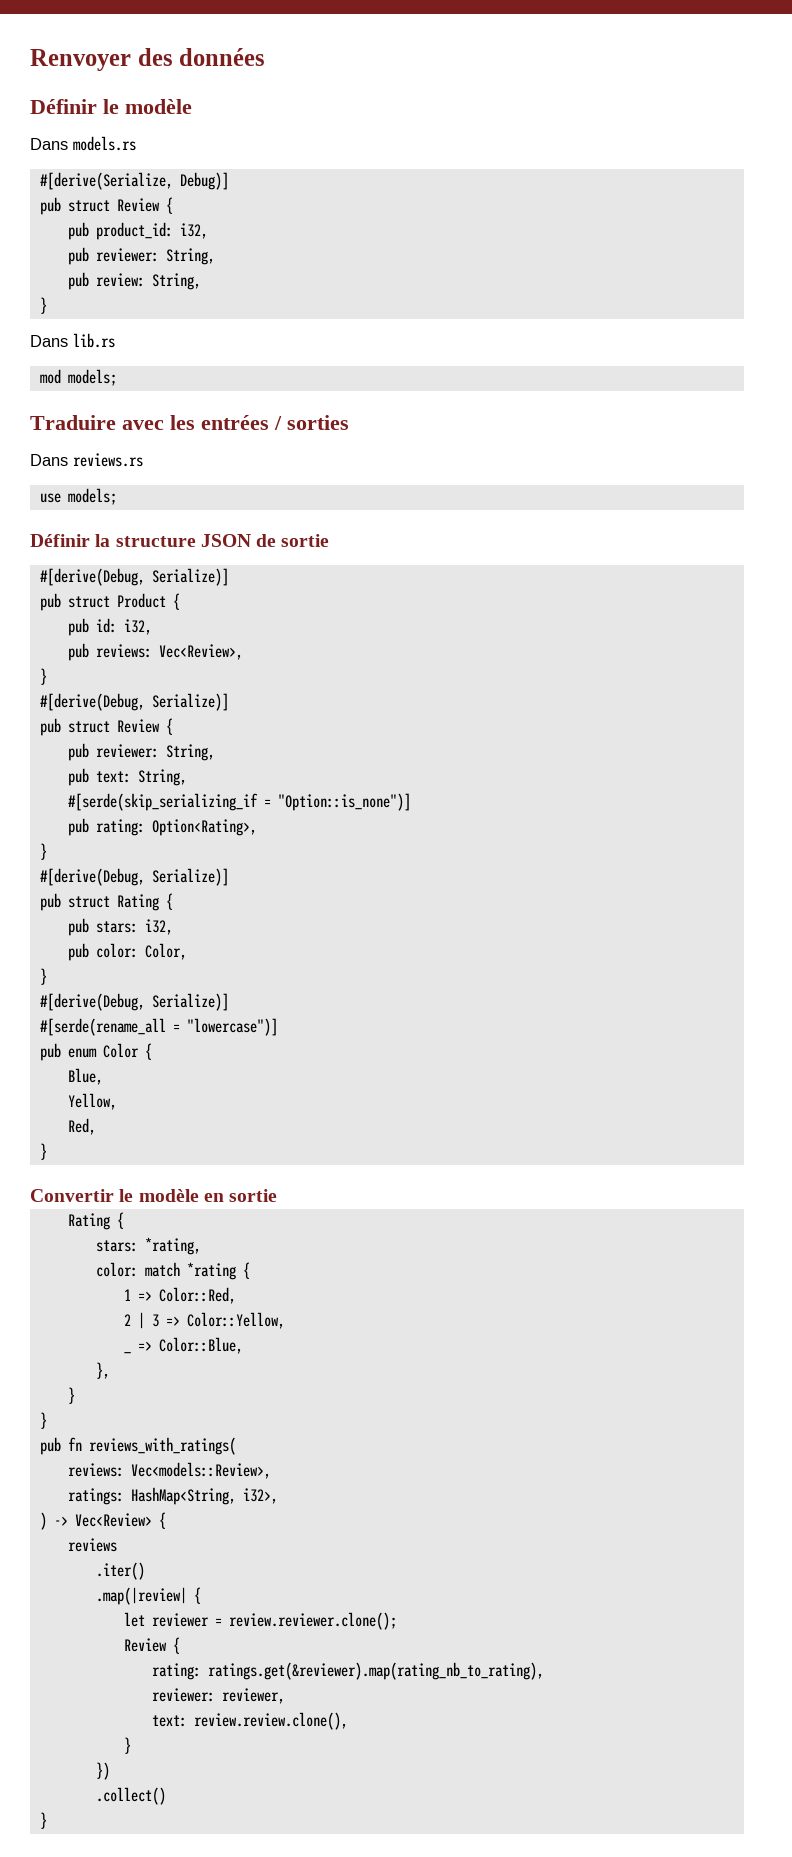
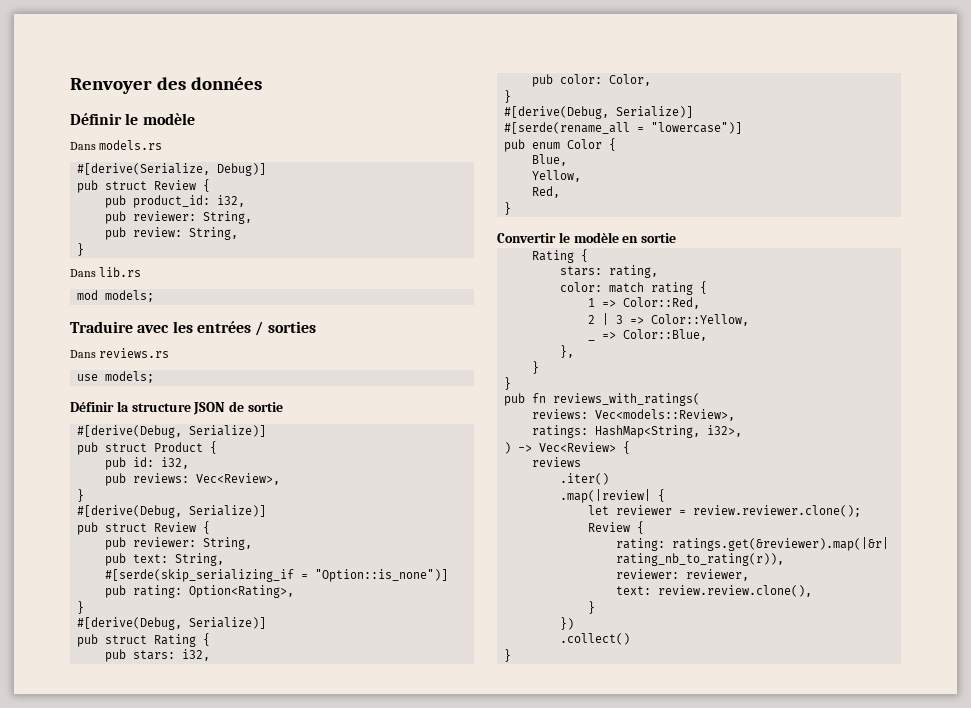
[144,1237,201,1255] *rating, -> [609,265,659,278] rating,
[186,1262,236,1280] *rating -> [651,282,694,295] rating
[207,1662,544,1680] ratings.get(&reviewer).map(rating_nb_to_rating), -> [672,537,890,551] [616,553,785,566] ratings.get(&reviewer).map(|&r| rating_nb_to_rating(r)),

